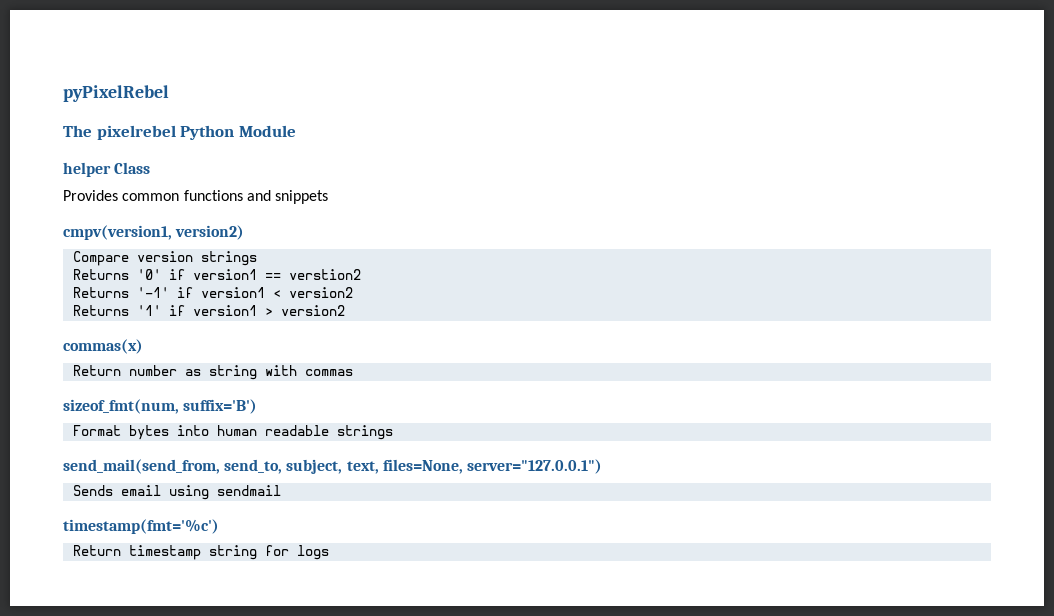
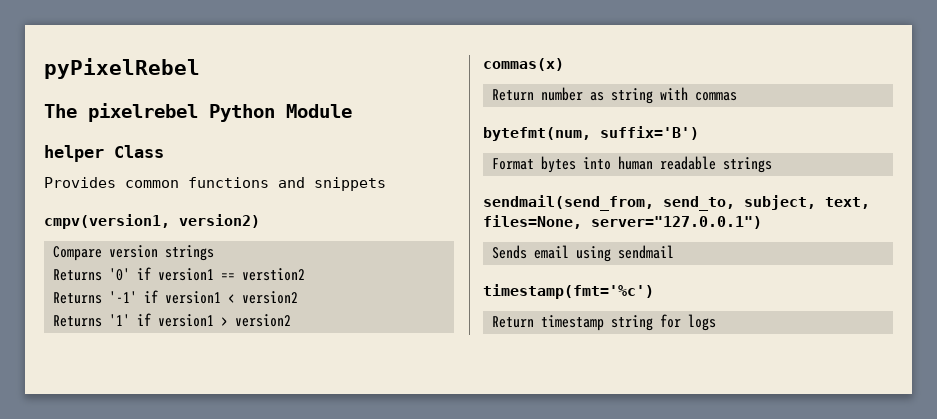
[63,399,179,414] sizeof_fmt(num, -> [483,127,591,141] bytefmt(num,
[63,459,220,474] send_mail(send_from, -> [483,195,654,211] sendmail(send_from,

